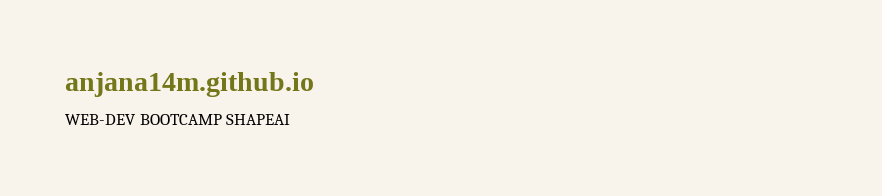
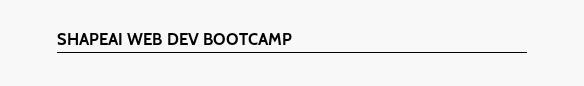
[65,72,314,97] [65,114,291,125] anjana14m.github.io // WEB-DEV BOOTCAMP SHAPEAI -> [57,33,293,45] SHAPEAI WEB DEV BOOTCAMP

